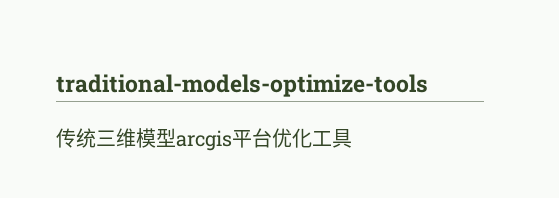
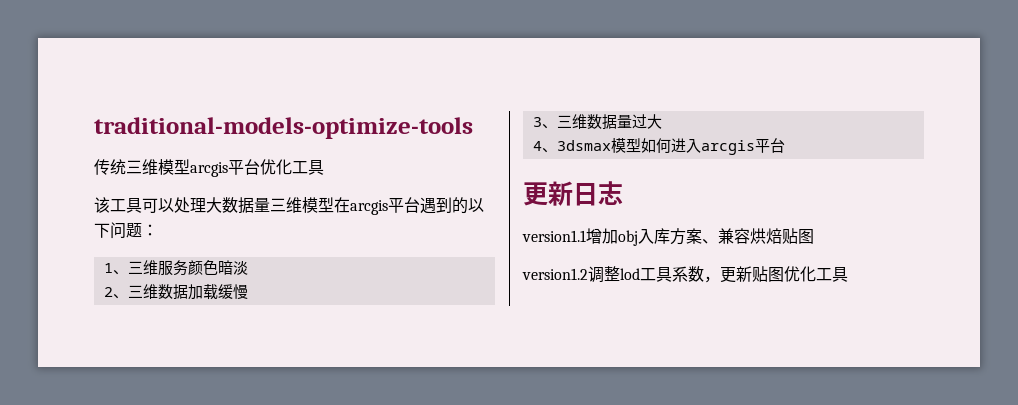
(352, 138) none -> [94,197,484,215] [94,222,158,239] [103,260,248,276] [103,284,248,300] [532,114,662,130] [532,138,785,155] [523,181,623,206] [522,228,814,246] [522,266,848,283] // 该工具可以处理大数据量三维模型在arcgis平台遇到的以下问题： // 1、三维服务颜色暗淡 // 2、三维数据加载缓慢 // 3、三维数据量过大 // 4、3dsmax模型如何进入arcgis平台 // 更新日志 // version1.1增加obj入库方案、兼容烘焙贴图 // version1.2调整lod工具系数，更新贴图优化工具

